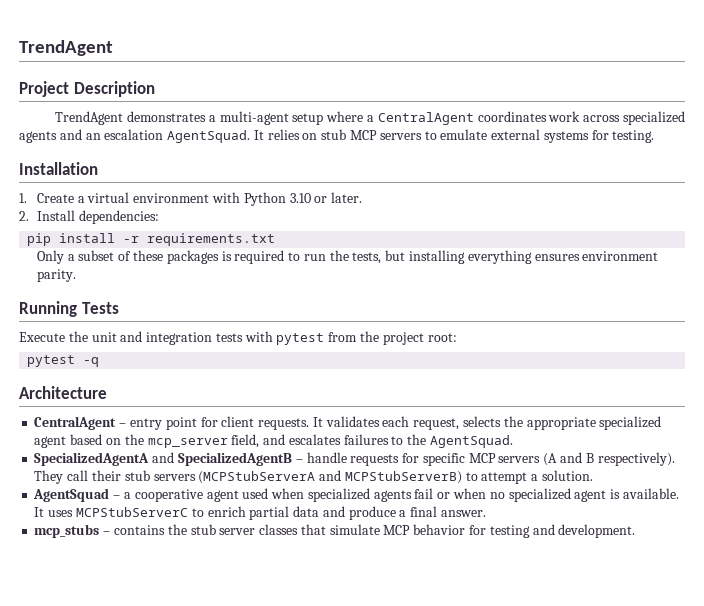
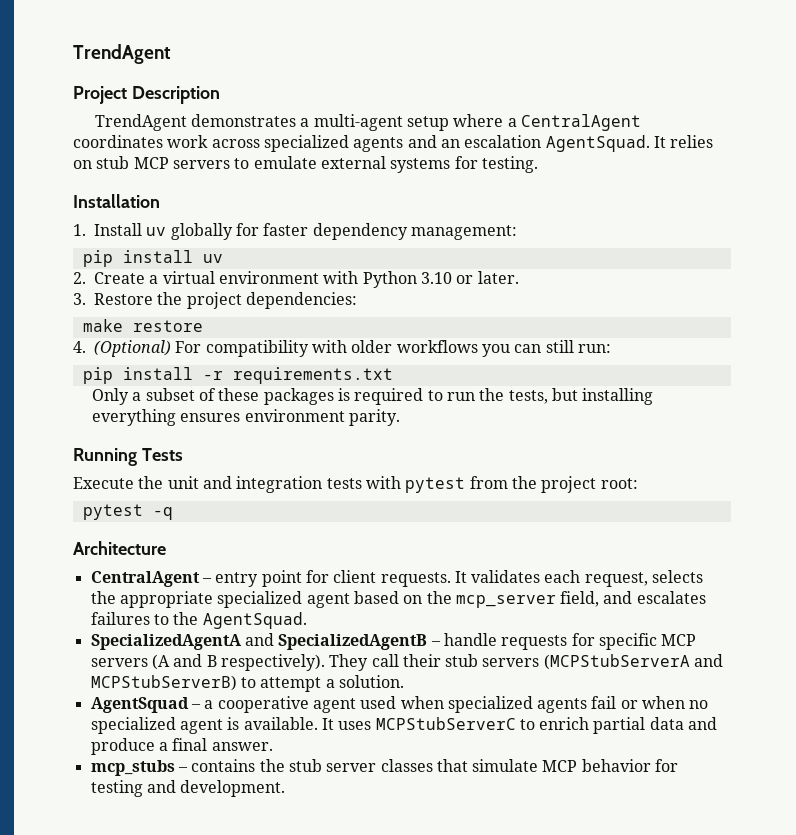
(27, 198) none -> [94,223,517,240] [82,250,223,267] [73,272,86,284] Install uv globally for faster dependency management: // pip install uv // 2.
[19,210,159,224] 2. Install dependencies: -> [73,292,357,309] [82,319,203,332] [73,340,611,357] 3. Restore the project dependencies: // make restore // 4. (Optional) For compatibility with older workflows you can still run:

